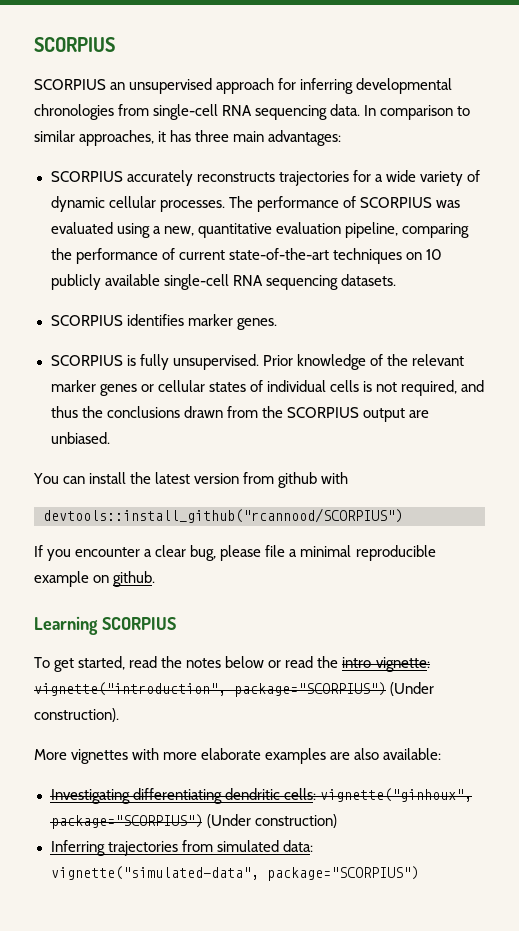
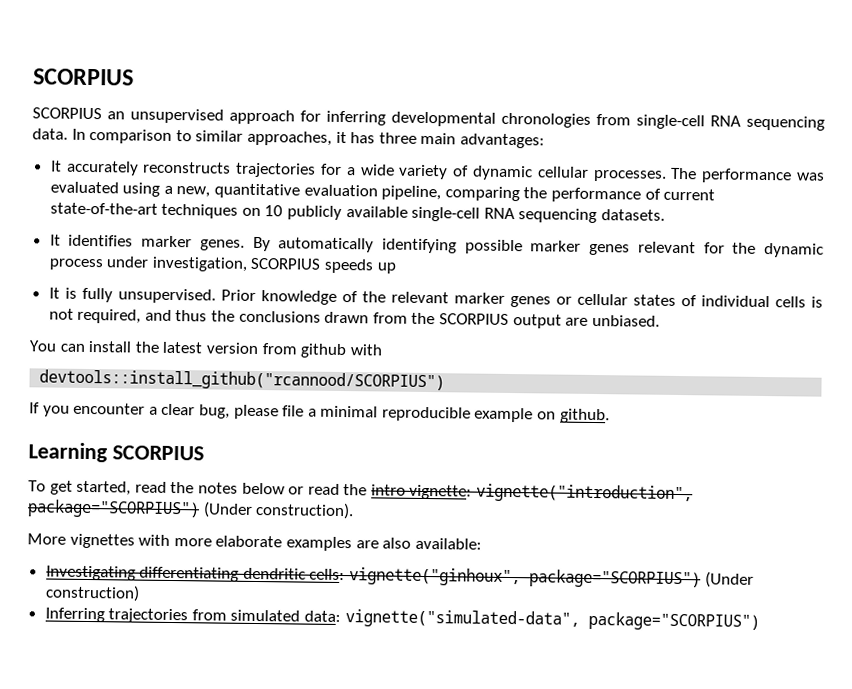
[50,171,123,182] SCORPIUS -> [50,160,62,172] It
[342,196,432,208] of SCORPIUS -> (793, 176) none
[50,315,123,326] SCORPIUS -> [49,234,61,246] It
[50,355,123,366] // SCORPIUS -> [252,236,824,258] [48,256,396,274] [48,287,60,299] By automatically identifying possible marker genes relevant for the dynamic process under investigation, SCORPIUS speeds up // It

